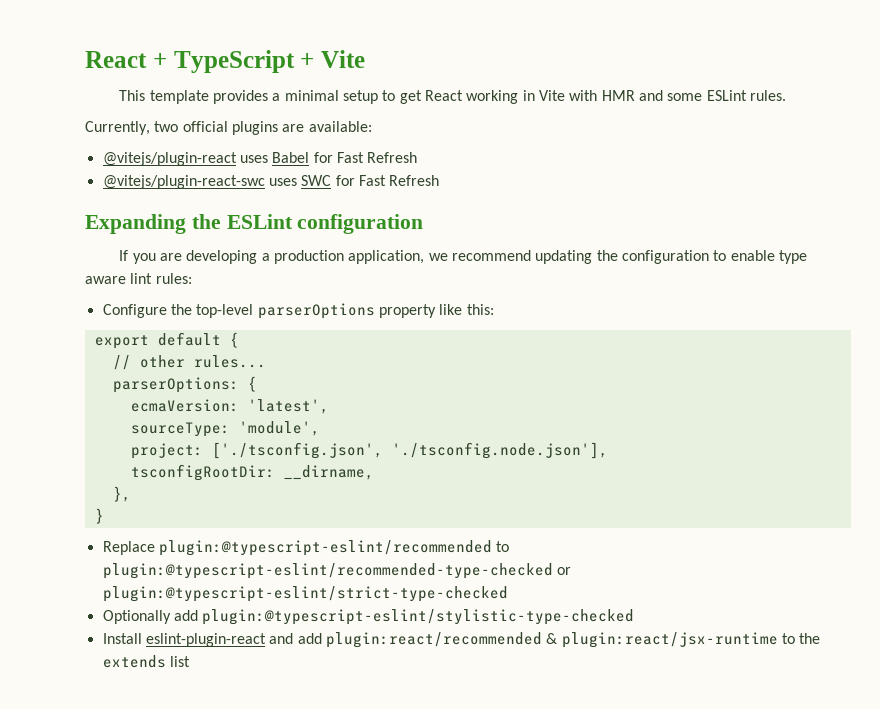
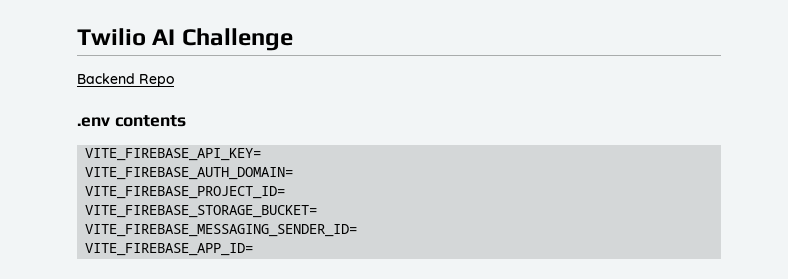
[85,50,365,73] [119,90,786,104] [85,121,372,135] [102,152,418,166] [102,175,440,189] [85,214,424,234] [119,250,807,264] [85,273,192,284] [102,303,494,319] [94,332,239,349] [112,355,266,370] [112,376,257,393] [130,399,329,414] [130,421,320,437] [130,442,608,459] [130,464,374,481] [112,486,131,502] [94,508,104,524] [102,540,510,556] [102,563,571,579] [102,586,508,602] [102,609,635,625] [102,632,821,648] [102,655,190,668] React + TypeScript + Vite // This template provides a minimal setup to get React working in Vite with HMR and some ESLint rules. // Currently, two official plugins are available: // @vitejs/plugin-react uses Babel for Fast Refresh // @vitejs/plugin-react-swc uses SWC for Fast Refresh // Expanding the ESLint configuration // If you are developing a production application, we recommend updating the configuration to enable type aware lint rules: // Configure the top-level parserOptions property like this: // export default { // // other rules... // parserOptions: { // ecmaVersion: 'latest', // sourceType: 'module', // project: ['./tsconfig.json', './tsconfig.node.json'], // tsconfigRootDir: __dirname, // }, // } // Replace plugin:@typescript-eslint/recommended to plugin:@typescript-eslint/recommended-type-checked or plugin:@typescript-eslint/strict-type-checked // Optionally add plugin:@typescript-eslint/stylistic-type-checked // Install eslint-plugin-react and add plugin:react/recommended & plugin:react/jsx-runtime to the extends list -> [77,28,293,51] [77,73,174,87] [77,115,186,127] [85,148,262,161] [85,167,294,180] [85,186,286,199] [85,205,318,218] [85,224,358,237] [85,243,254,256] Twilio AI Challenge // Backend Repo // .env contents // VITE_FIREBASE_API_KEY= // VITE_FIREBASE_AUTH_DOMAIN= // VITE_FIREBASE_PROJECT_ID= // VITE_FIREBASE_STORAGE_BUCKET= // VITE_FIREBASE_MESSAGING_SENDER_ID= // VITE_FIREBASE_APP_ID=

